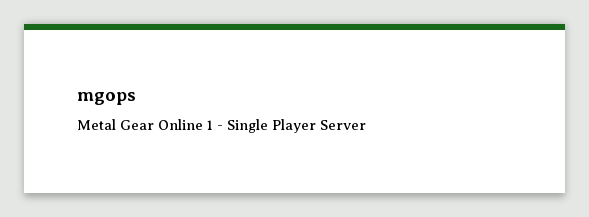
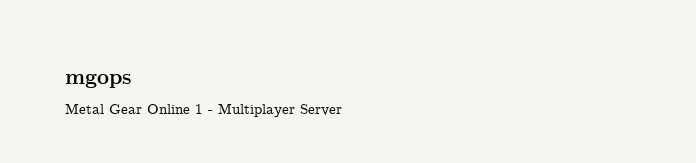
[227,119,316,133] Single Player -> [218,103,295,117] Multiplayer

